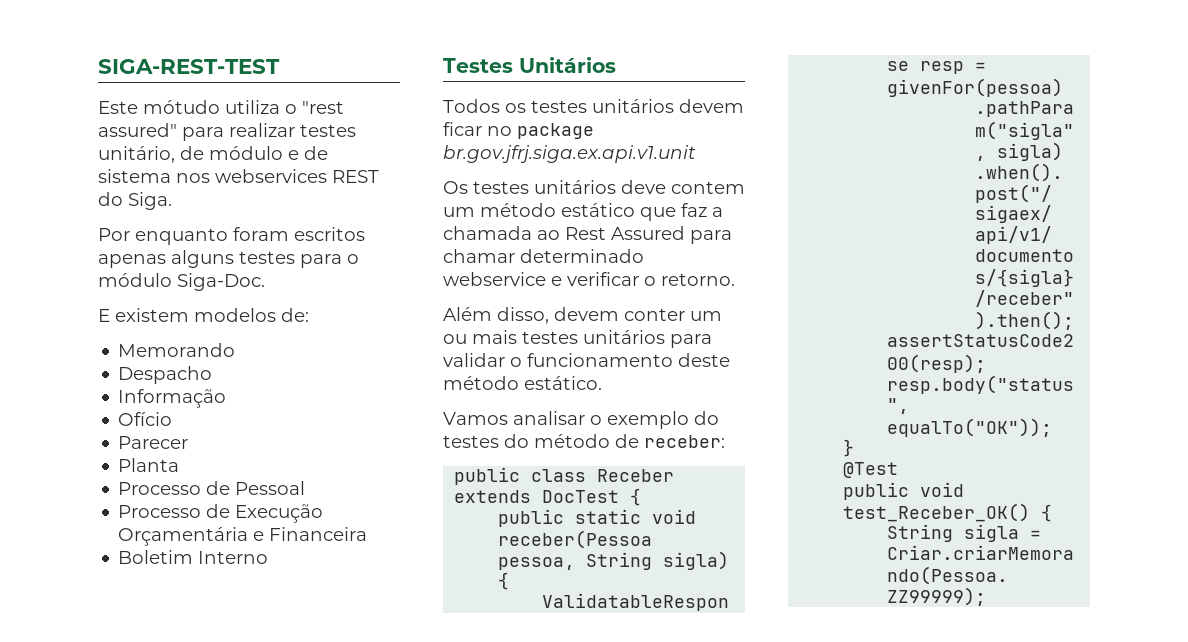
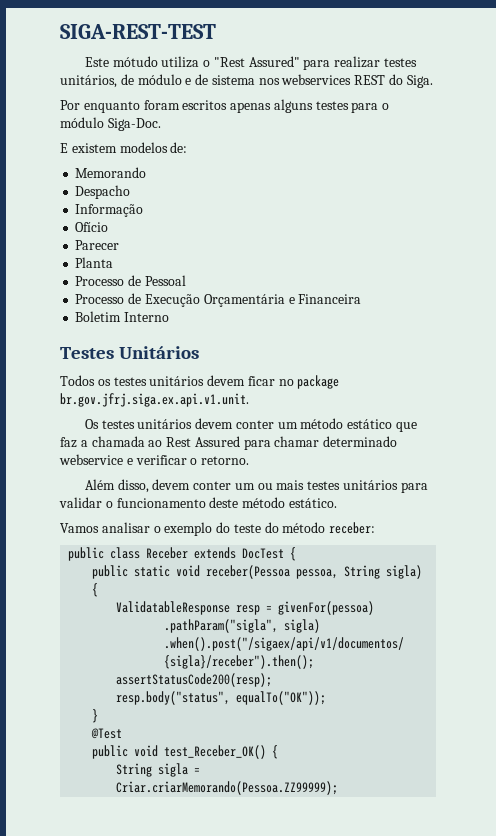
[302,101,344,114] [98,123,177,137] "rest assured" -> [213,56,300,67] "Rest Assured"
[98,146,175,163] unitário, -> [60,75,117,88] unitários,
[443,145,696,163] br.gov.jfrj.siga.ex.api.v1.unit -> [60,393,249,407] br.gov.jfrj.siga.ex.api.v1.unit.
[621,180,745,194] deve contem -> [195,418,274,429] devem conter
[443,435,499,448] testes -> [233,524,261,533] teste
[615,434,639,448] de -> (326, 527) none

